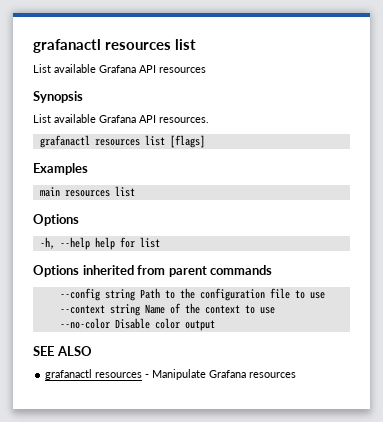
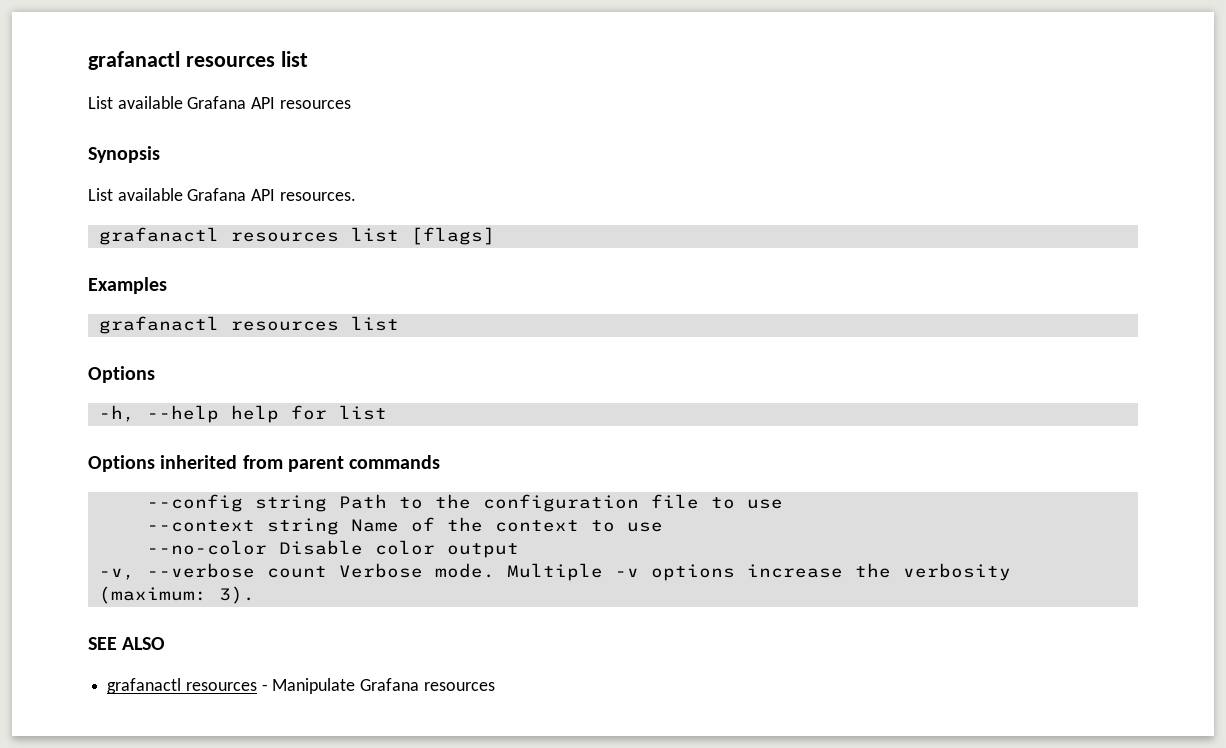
[39,187,60,197] main -> [98,316,219,334] grafanactl
(215, 325) none -> [98,563,1011,581] [98,586,255,604] // -v, --verbose count Verbose mode. Multiple -v options increase the verbosity (maximum: 3).

